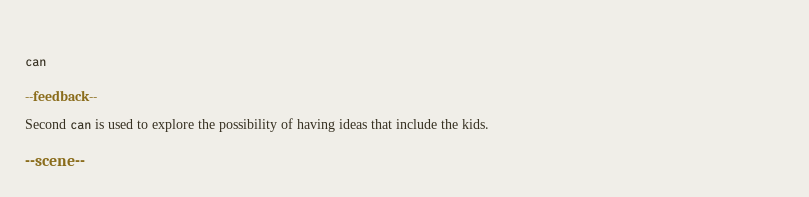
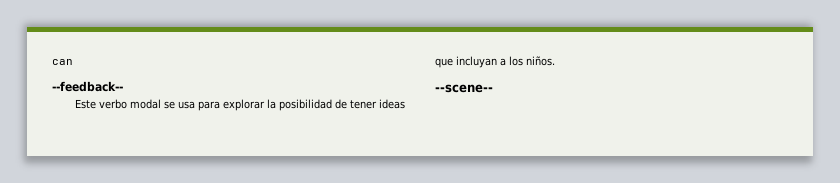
[25,118,489,132] Second can is used to explore the possibility of having ideas that include the kids. -> [74,99,405,111] [435,56,555,68] Este verbo modal se usa para explorar la posibilidad de tener ideas que incluyan a los niños.

